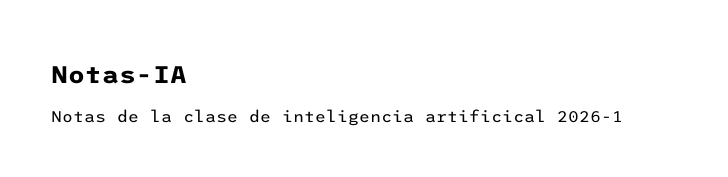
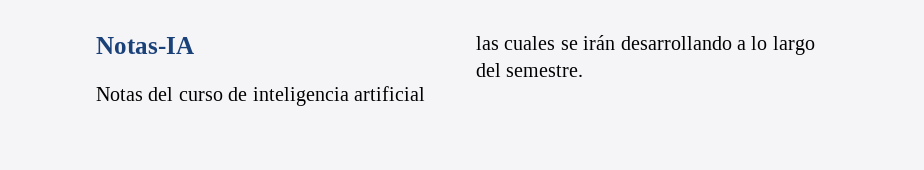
[117,109,623,126] de la clase de inteligencia artificical 2026-1 -> [148,86,425,106] [476,35,815,55] [476,63,584,77] del curso de inteligencia artificial las cuales se irán desarrollando a lo largo del semestre.

